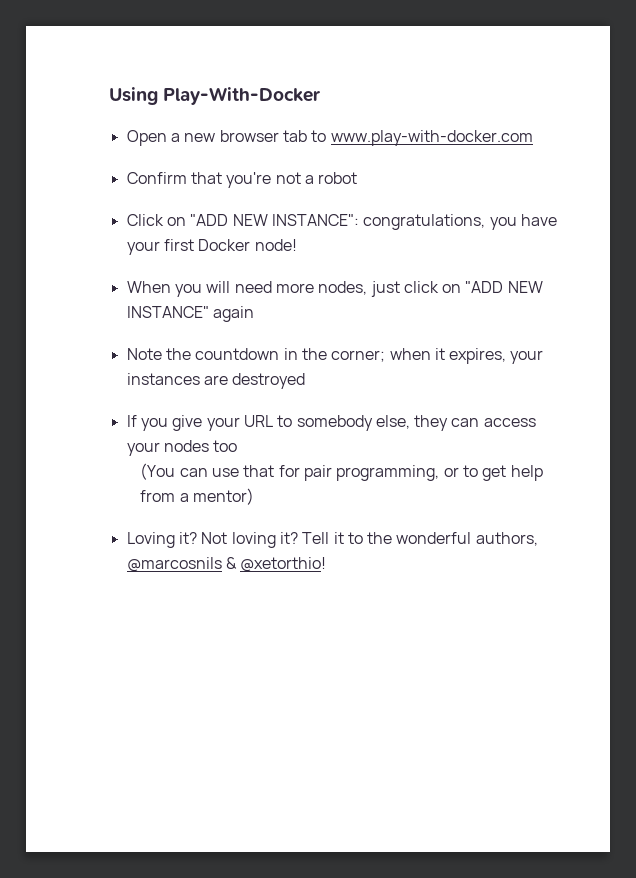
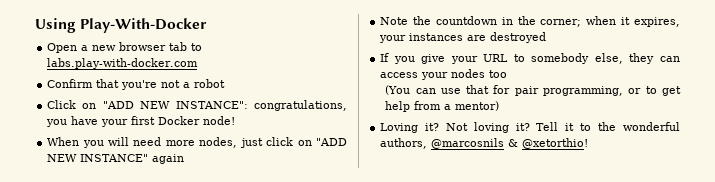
[330,130,533,146] www.play-with-docker.com -> [47,58,199,69] labs.play-with-docker.com

